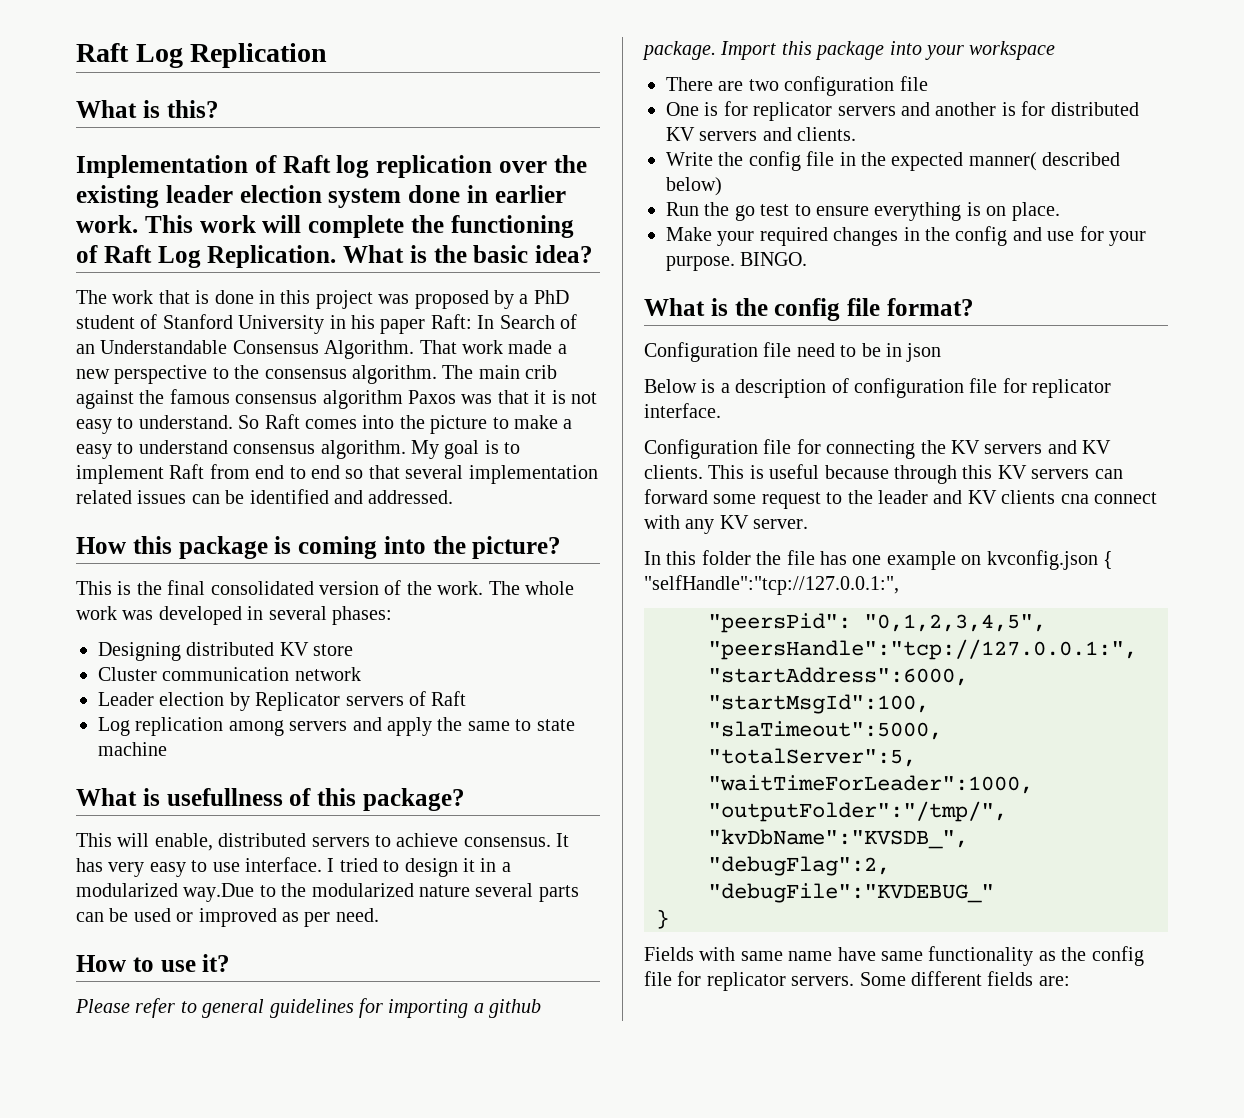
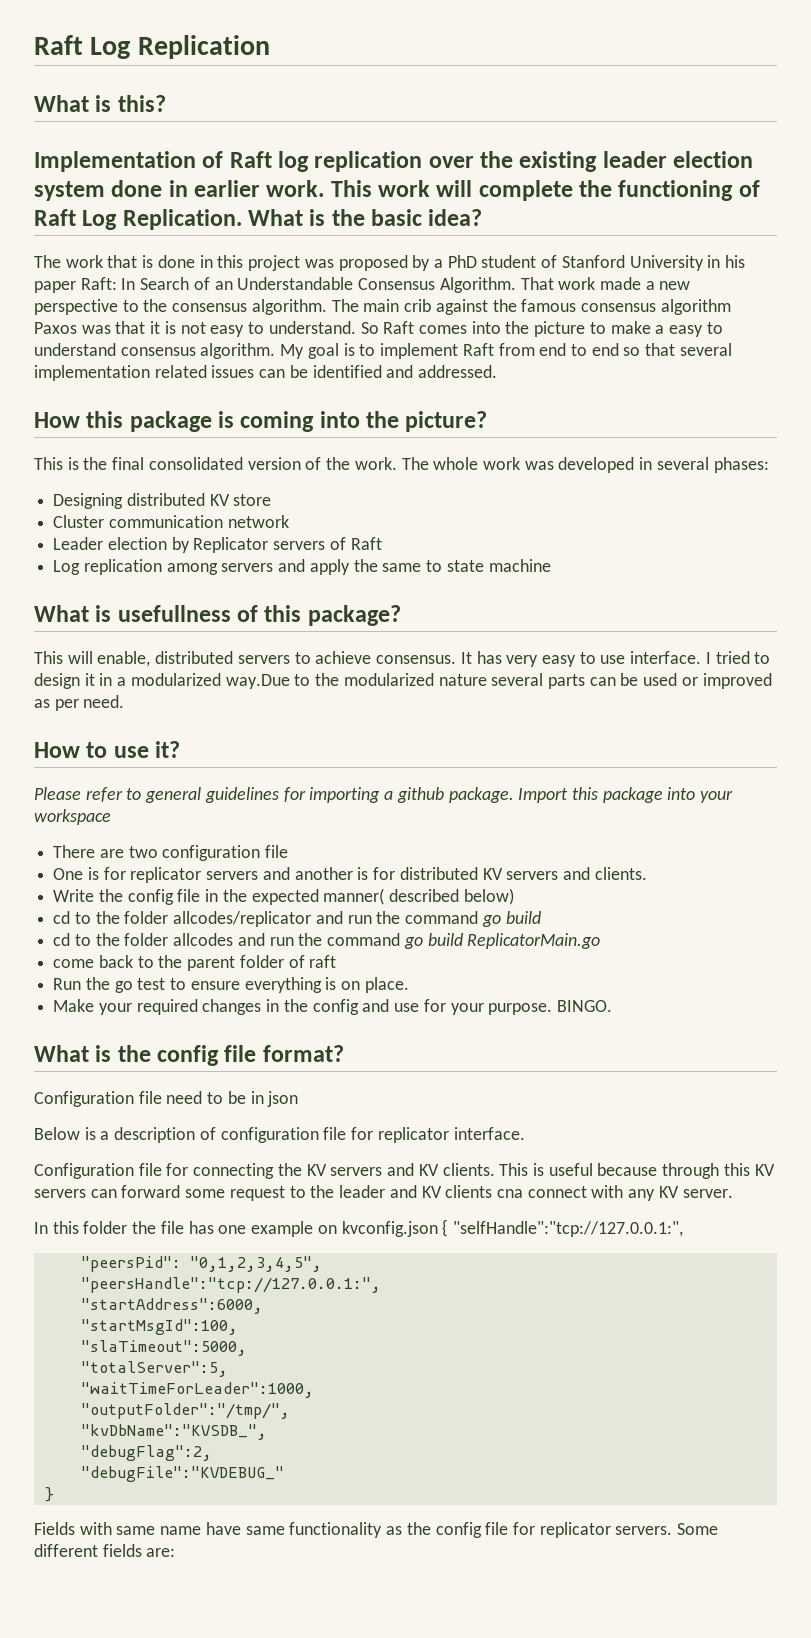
(722, 186) none -> [53,911,541,927] [53,933,601,949] [53,955,337,971] // cd to the folder allcodes/replicator and run the command go build // cd to the folder allcodes and run the command go build ReplicatorMain.go // come back to the parent folder of raft

